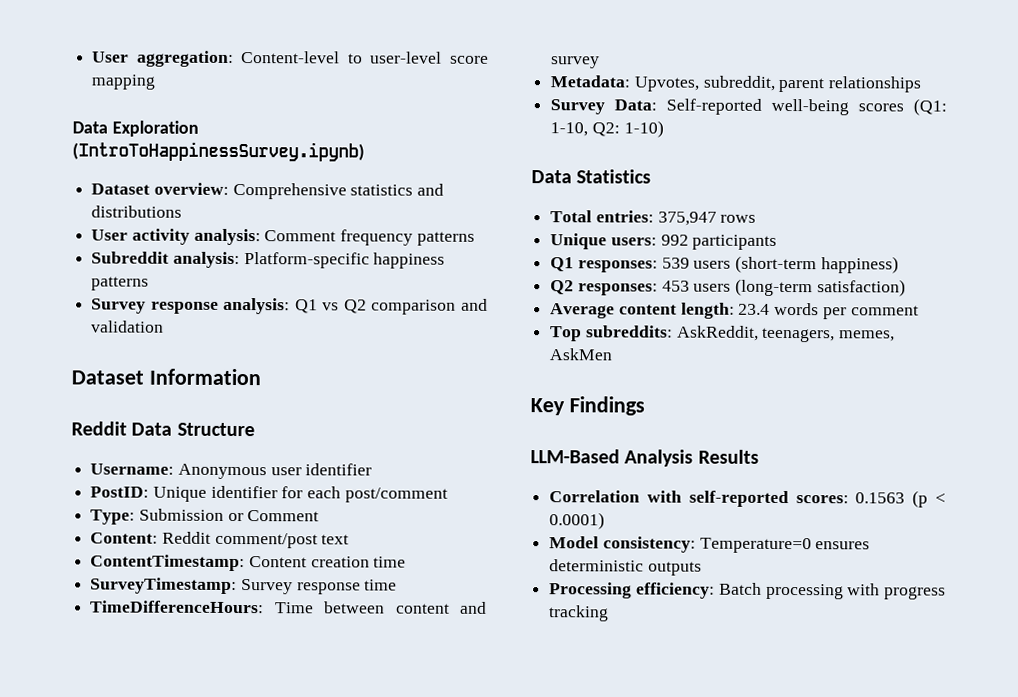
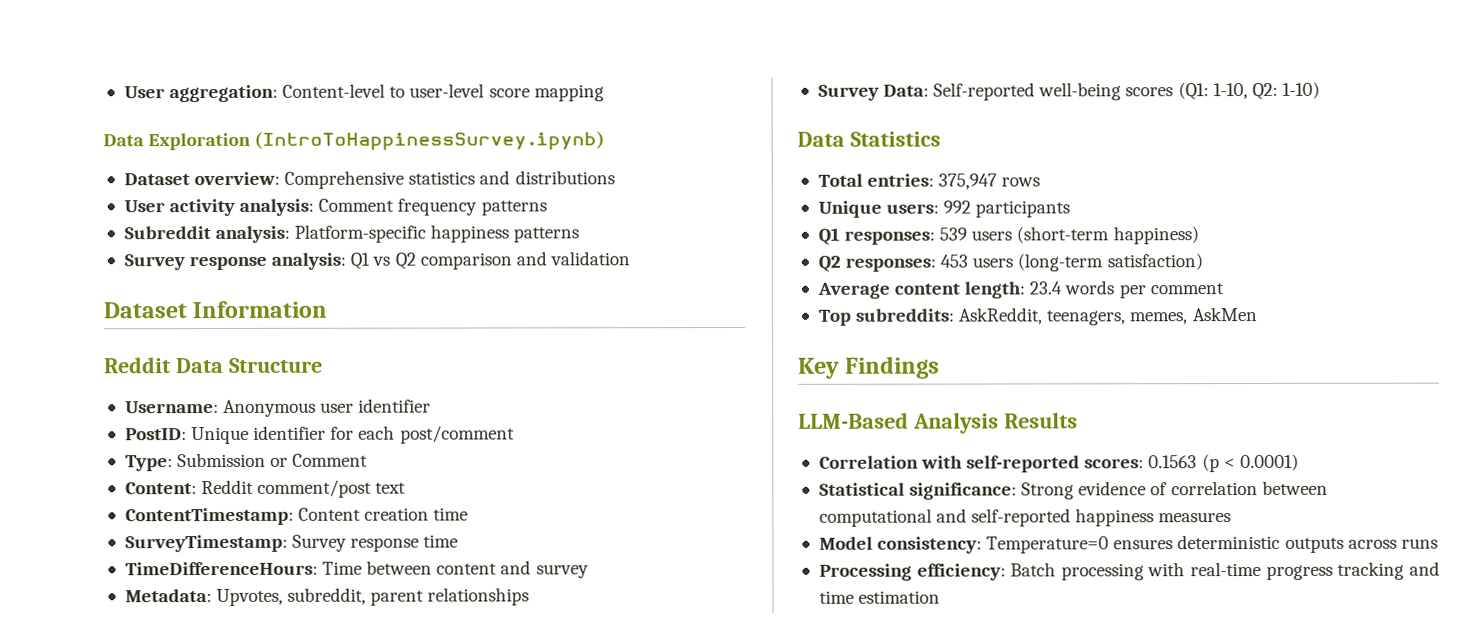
(606, 521) none -> [818,480,1328,500] [818,508,1232,527] // Statistical significance: Strong evidence of correlation between computational and self-reported happiness measures
(702, 568) none -> [1347,538,1438,549] across runs
(881, 589) none -> [1190,561,1262,577] real-time
(610, 613) none -> [1409,561,1440,576] [818,590,941,604] and time estimation

